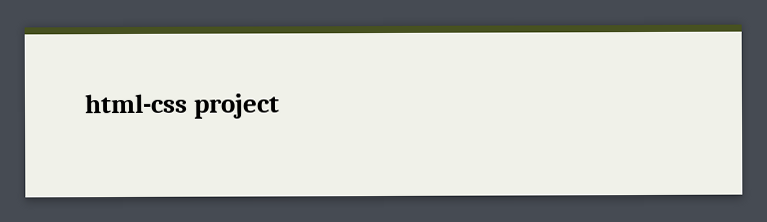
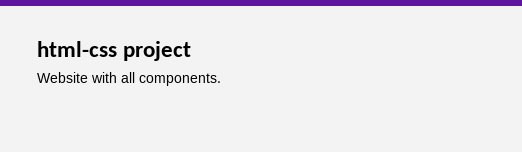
(281, 106) none -> [37,72,221,86] // Website with all components.

